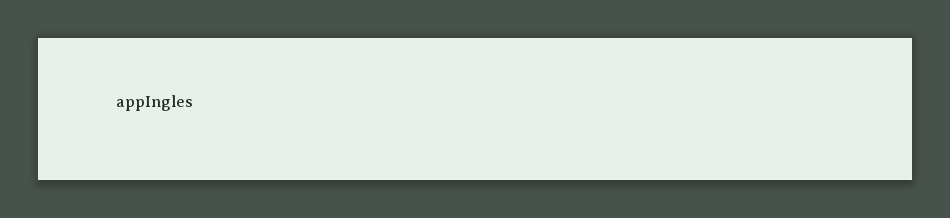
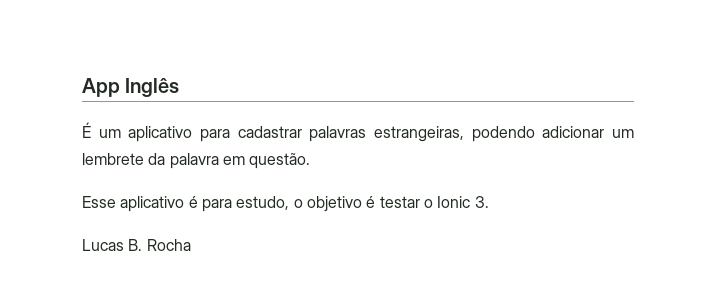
[116,95,193,111] appIngles -> [82,78,180,97] [82,122,634,142] [82,153,311,169] [82,196,489,212] [82,239,191,251] App Inglês // É um aplicativo para cadastrar palavras estrangeiras, podendo adicionar um lembrete da palavra em questão. // Esse aplicativo é para estudo, o objetivo é testar o Ionic 3. // Lucas B. Rocha

